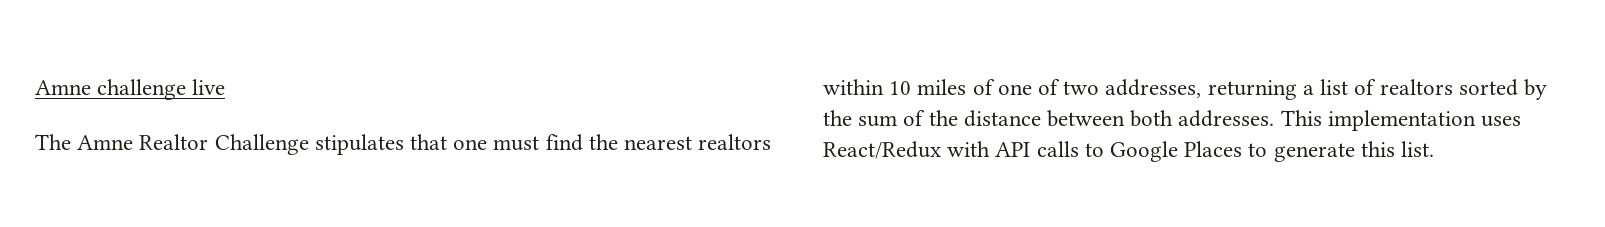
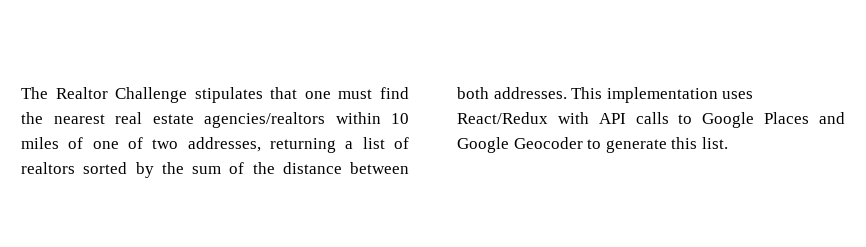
[35,79,226,100] [35,134,134,150] Amne challenge live // The Amne -> [21,87,48,99] The
[698,134,772,150] realtors -> [115,112,325,128] real estate agencies/realtors
(1243, 149) none -> [819,112,845,124] [457,137,583,153] and Google Geocoder

